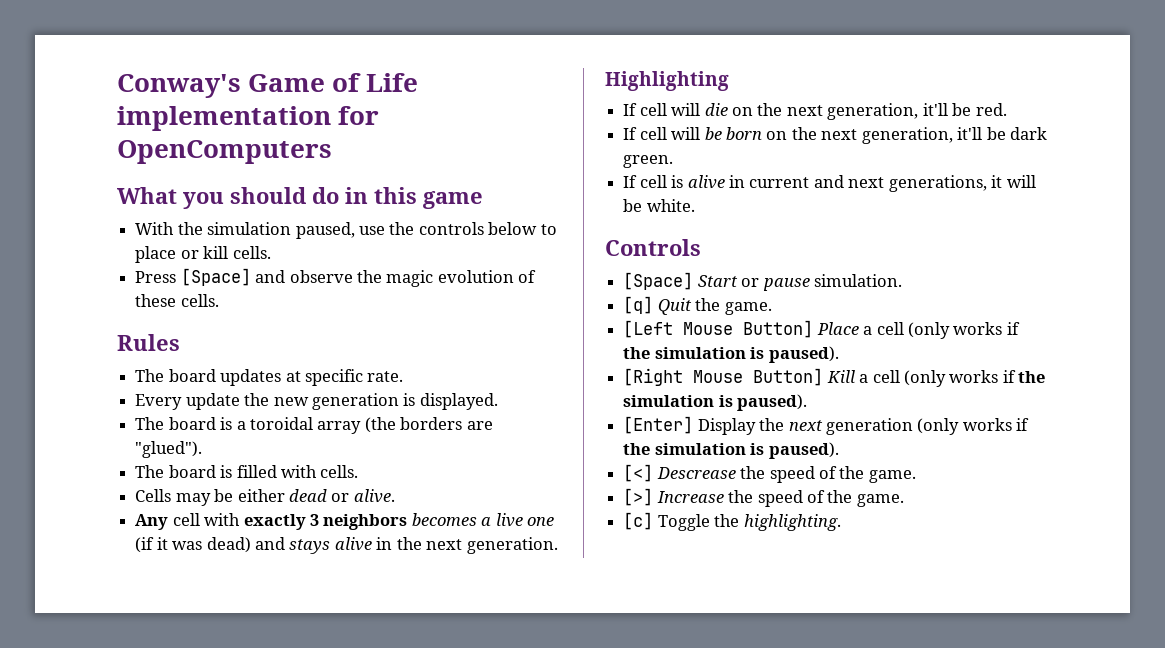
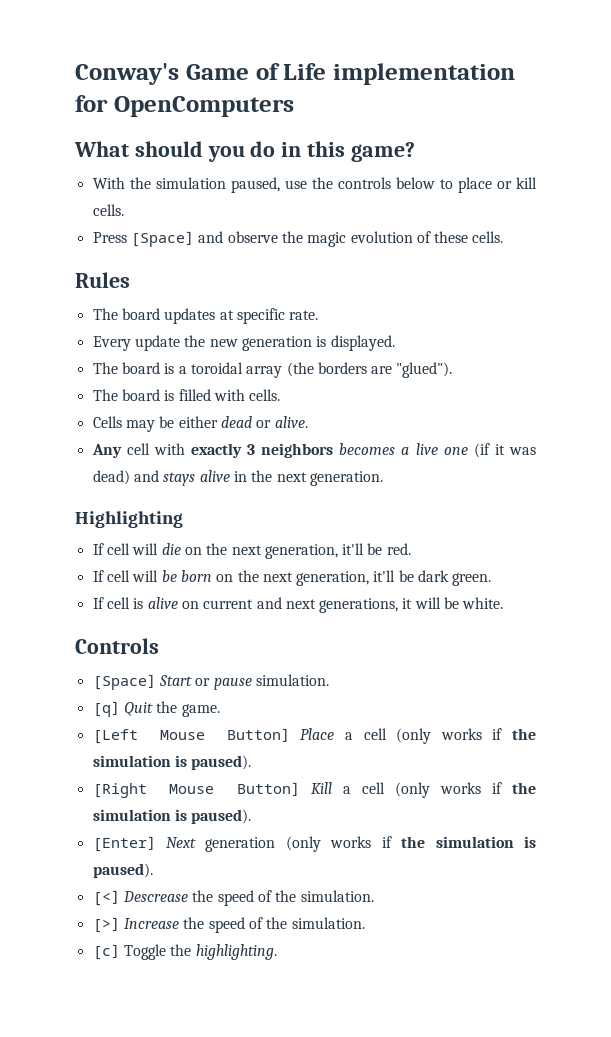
[183,187,306,209] you should -> [134,141,245,162] should you
[423,191,483,209] game -> [350,142,415,162] game?
[728,175,745,188] in -> [181,601,199,609] on
[697,418,823,435] Display the next -> [166,837,197,848] Next
[868,470,916,483] game. -> [300,890,374,902] simulation.
[856,494,904,507] game. -> [291,917,365,929] simulation.

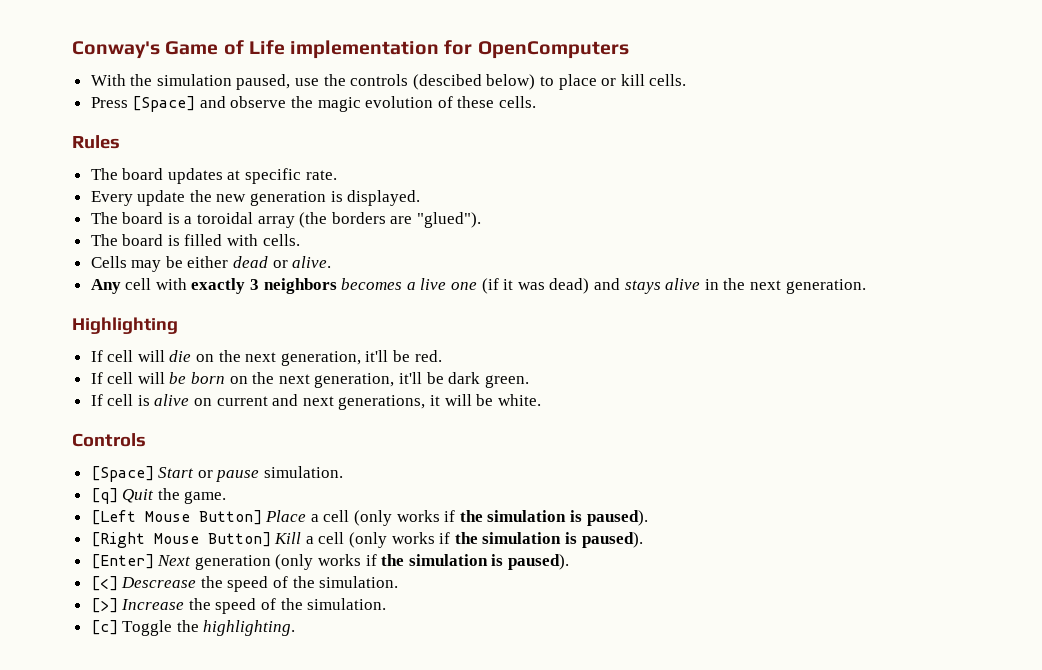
[74,141,415,162] // What should you do in this game? -> (629, 50) none
[395,177,435,189] below -> [412,74,536,90] (descibed below)

